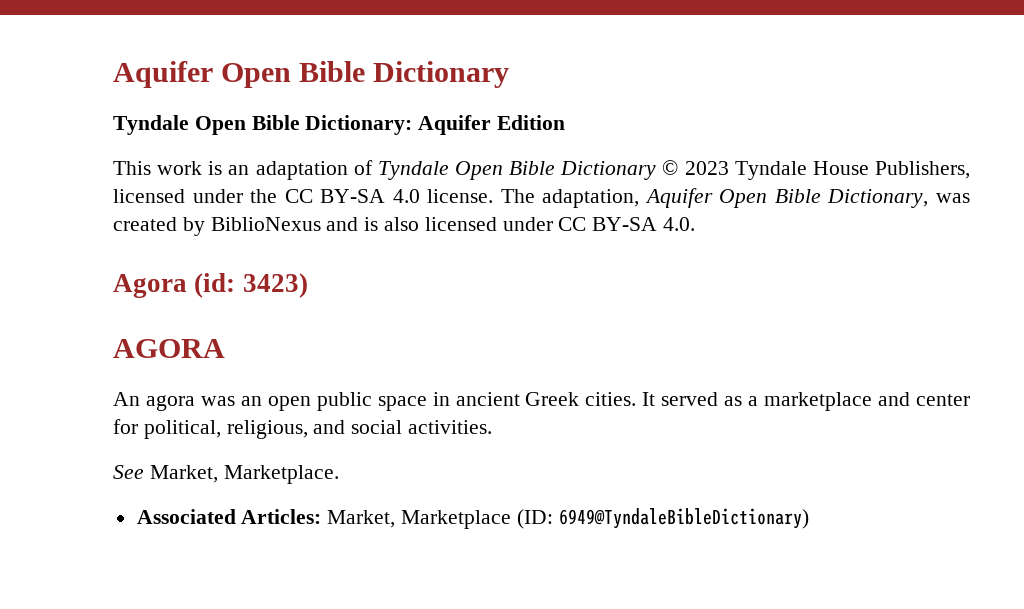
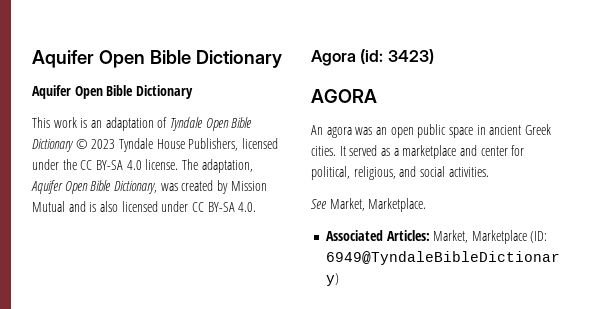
[113,61,510,88] [113,115,566,135] Aquifer Open Bible Dictionary // Tyndale Open Bible Dictionary: Aquifer Edition -> [32,50,282,68] [32,85,193,99] Aquifer Open Bible Dictionary // Aquifer Open Bible Dictionary
[210,217,321,231] BiblioNexus -> [230,181,267,191] [32,201,65,212] Mission Mutual

